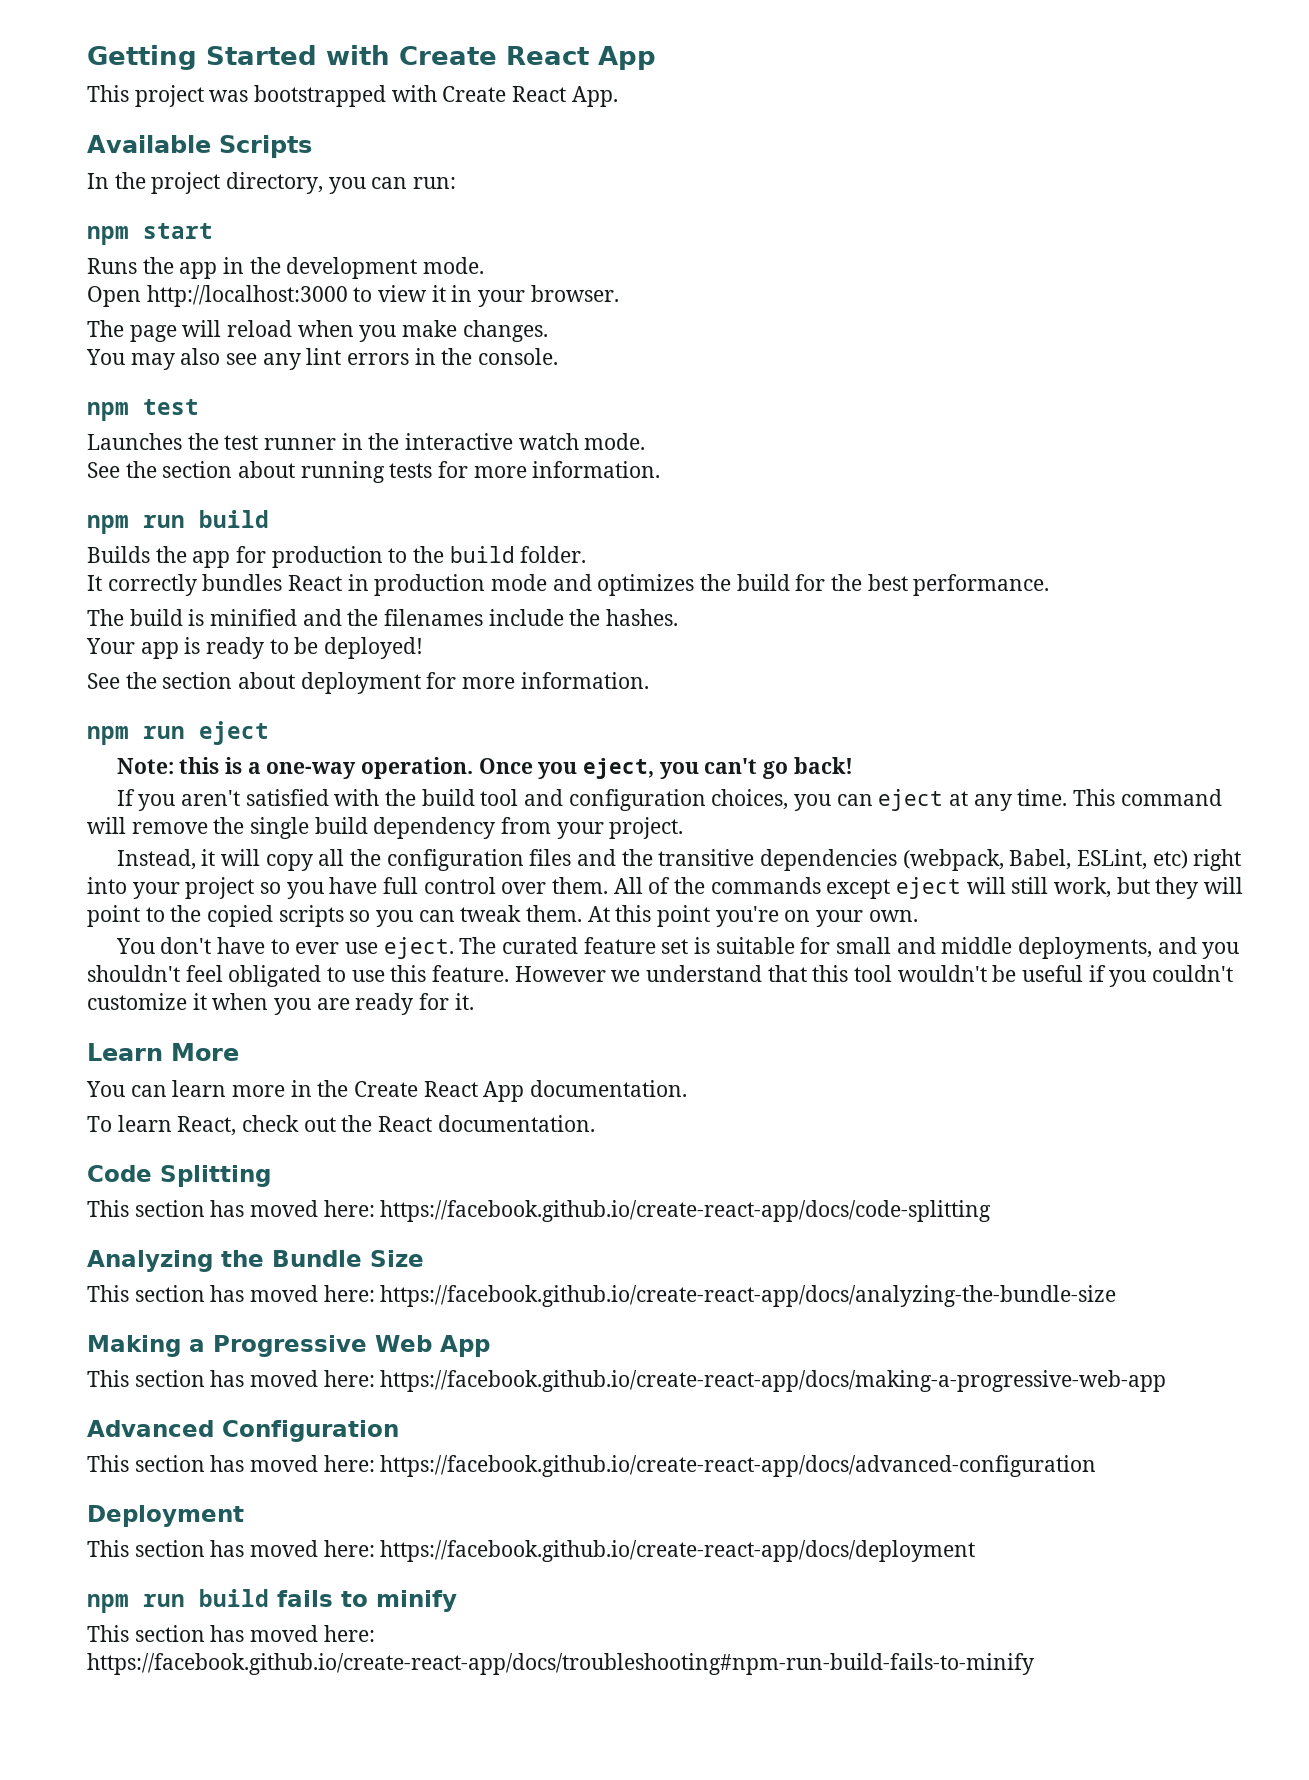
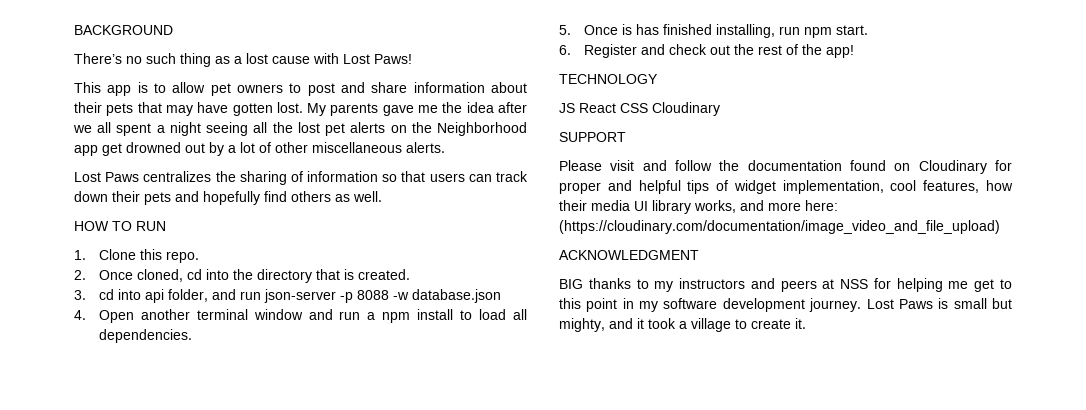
[87,45,656,70] [87,85,618,107] [87,135,312,158] [87,172,457,194] [87,223,213,245] [87,257,485,279] [87,285,619,307] [87,320,548,342] [86,348,559,370] [87,399,199,421] [87,433,646,450] [87,461,661,483] [87,510,269,534] [87,546,587,568] [87,574,1050,596] [87,609,679,626] [86,637,424,659] [87,672,649,694] [87,721,269,745] [116,757,853,779] [116,789,1222,811] [87,817,684,839] [116,849,1242,871] [87,877,1244,899] [87,905,918,927] [115,937,1240,959] [87,965,1234,987] [87,993,474,1015] [87,1043,239,1061] [86,1080,688,1102] [87,1115,595,1136] [87,1165,271,1187] [87,1200,992,1222] [87,1250,424,1272] [87,1285,1117,1307] [87,1335,490,1357] [87,1370,1167,1392] [87,1420,399,1442] [87,1455,1097,1477] [87,1505,244,1527] [87,1540,976,1562] [87,1589,457,1613] [87,1625,375,1642] [87,1653,1034,1675] Getting Started with Create React App // This project was bootstrapped with Create React App. // Available Scripts // In the project directory, you can run: // npm start // Runs the app in the development mode. // Open http://localhost:3000 to view it in your browser. // The page will reload when you make changes. // You may also see any lint errors in the console. // npm test // Launches the test runner in the interactive watch mode. // See the section about running tests for more information. // npm run build // Builds the app for production to the build folder. // It correctly bundles React in production mode and optimizes the build for the best performance. // The build is minified and the filenames include the hashes. // Your app is ready to be deployed! // See the section about deployment for more information. // npm run eject // Note: this is a one-way operation. Once you eject, you can't go back! // If you aren't satisfied with the build tool and configuration choices, you can eject at any time. This command will remove the single build dependency from your project. // Instead, it will copy all the configuration files and the transitive dependencies (webpack, Babel, ESLint, etc) right into your project so you have full control over them. All of the commands except eject will still work, but they will point to the copied scripts so you can tweak them. At this point you're on your own. // You don't have to ever use eject. The curated feature set is suitable for small and middle deployments, and you shouldn't feel obligated to use this feature. However we understand that this tool wouldn't be useful if you couldn't customize it when you are ready for it. // Learn More // You can learn more in the Create React App documentation. // To learn React, check out the React documentation. // Code Splitting // This section has moved here: https://facebook.github.io/create-react-app/docs/code-splitting // Analyzing the Bundle Size // This section has moved here: https://facebook.github.io/create-react-app/docs/analyzing-the-bundle-size // Making a Progressive Web App // This section has moved here: https://facebook.github.io/create-react-app/docs/making-a-progressive-web-app // Advanced Configuration // This section has moved here: https://facebook.github.io/create-react-app/docs/advanced-configuration // Deployment // This section has moved here: https://facebook.github.io/create-react-app/docs/deployment // npm run build fails to minify // This section has moved here: https://facebook.github.io/create-react-app/docs/troubleshooting#npm-run-build-fails-to-minify -> [74,25,173,35] [74,53,412,67] [74,82,527,96] [74,102,528,116] [73,122,527,136] [74,142,445,156] [74,171,528,185] [74,191,382,205] [74,221,166,231] [74,249,199,263] [74,269,410,283] [74,289,501,303] [74,309,528,323] [98,329,192,343] [559,24,868,38] [559,44,854,58] [559,74,658,84] [559,102,720,116] [559,132,626,142] [559,160,1012,174] [559,180,1013,194] [559,200,838,214] [559,220,1000,234] [559,250,699,260] [559,278,1012,292] [559,298,1012,312] [559,318,806,332] BACKGROUND // There’s no such thing as a lost cause with Lost Paws! // This app is to allow pet owners to post and share information about their pets that may have gotten lost. My parents gave me the idea after we all spent a night seeing all the lost pet alerts on the Neighborhood app get drowned out by a lot of other miscellaneous alerts. // Lost Paws centralizes the sharing of information so that users can track down their pets and hopefully find others as well. // HOW TO RUN // 1. Clone this repo. // 2. Once cloned, cd into the directory that is created. // 3. cd into api folder, and run json-server -p 8088 -w database.json // 4. Open another terminal window and run a npm install to load all dependencies. // 5. Once is has finished installing, run npm start. // 6. Register and check out the rest of the app! // TECHNOLOGY // JS React CSS Cloudinary // SUPPORT // Please visit and follow the documentation found on Cloudinary for proper and helpful tips of widget implementation, cool features, how their media UI library works, and more here: (https://cloudinary.com/documentation/image_video_and_file_upload) // ACKNOWLEDGMENT // BIG thanks to my instructors and peers at NSS for helping me get to this point in my software development journey. Lost Paws is small but mighty, and it took a village to create it.

